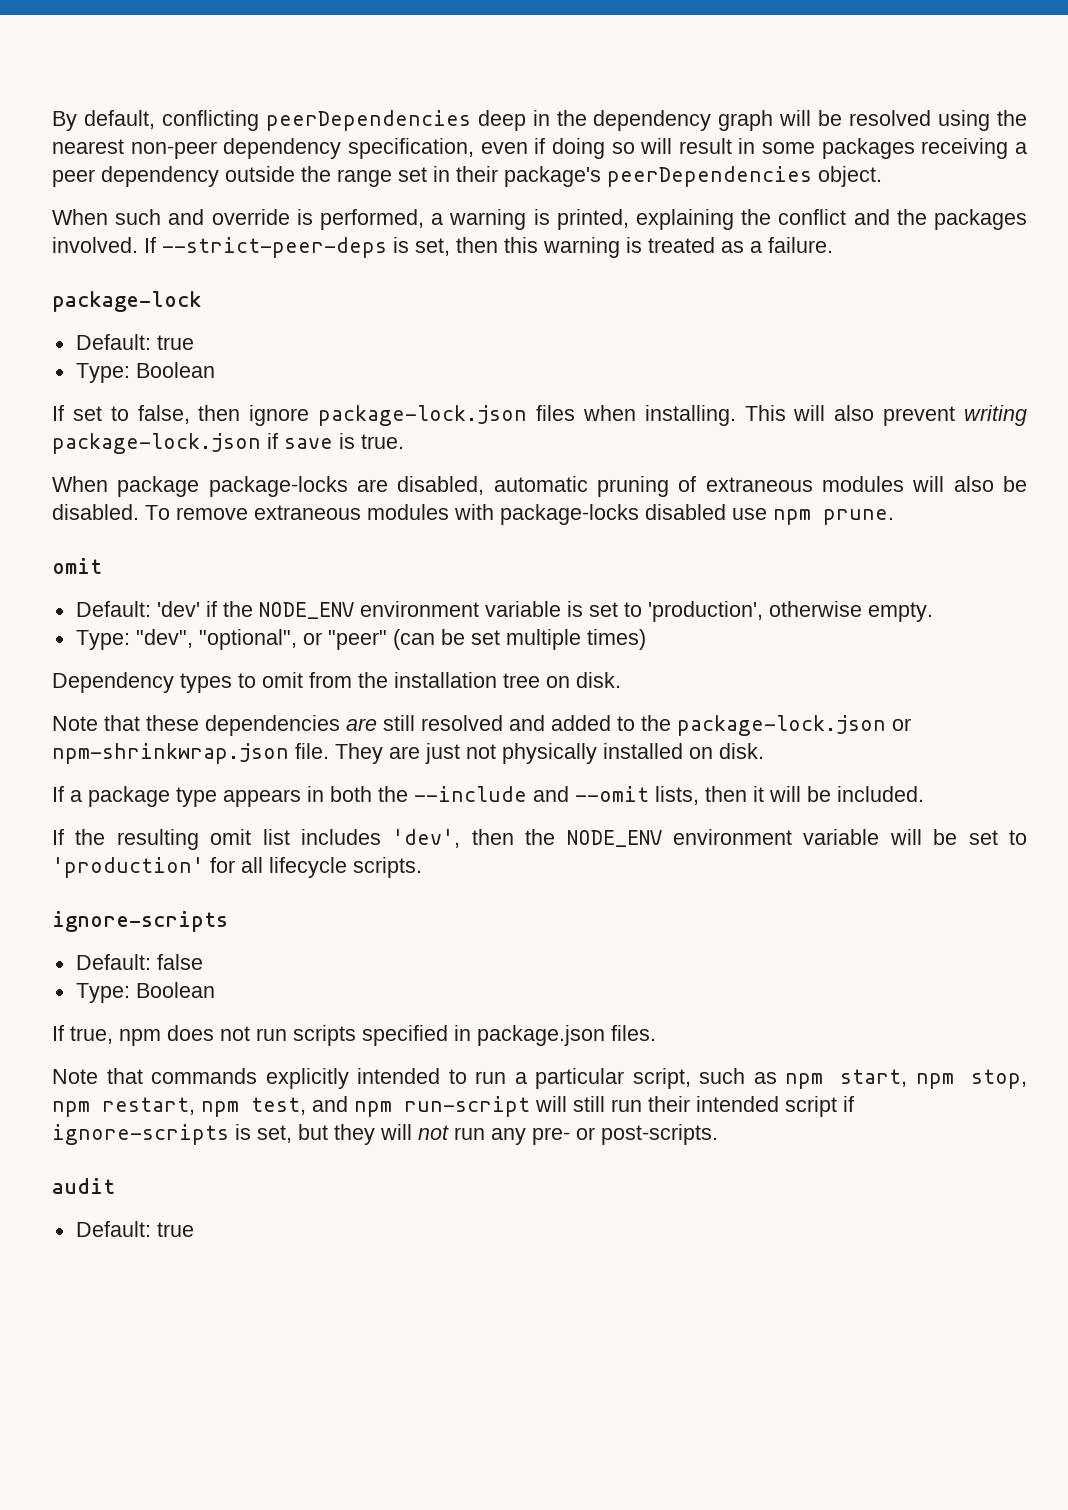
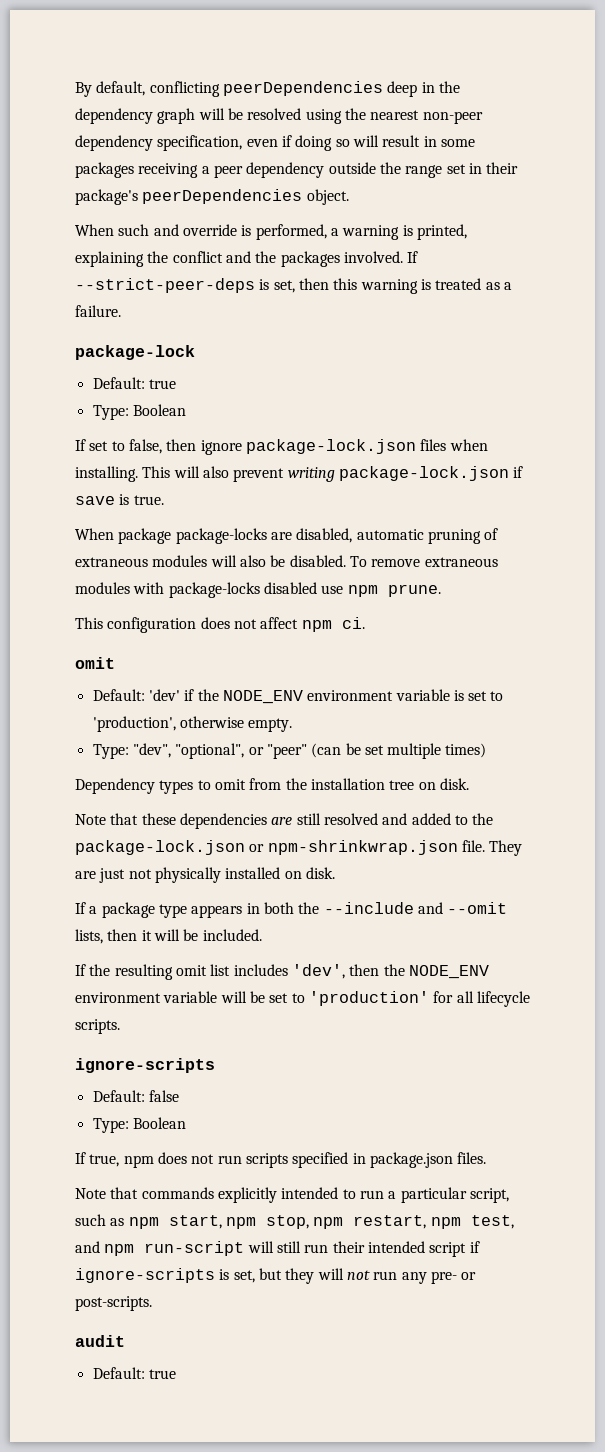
(894, 517) none -> [75,617,365,633] // This configuration does not affect npm ci.

